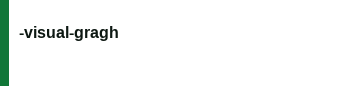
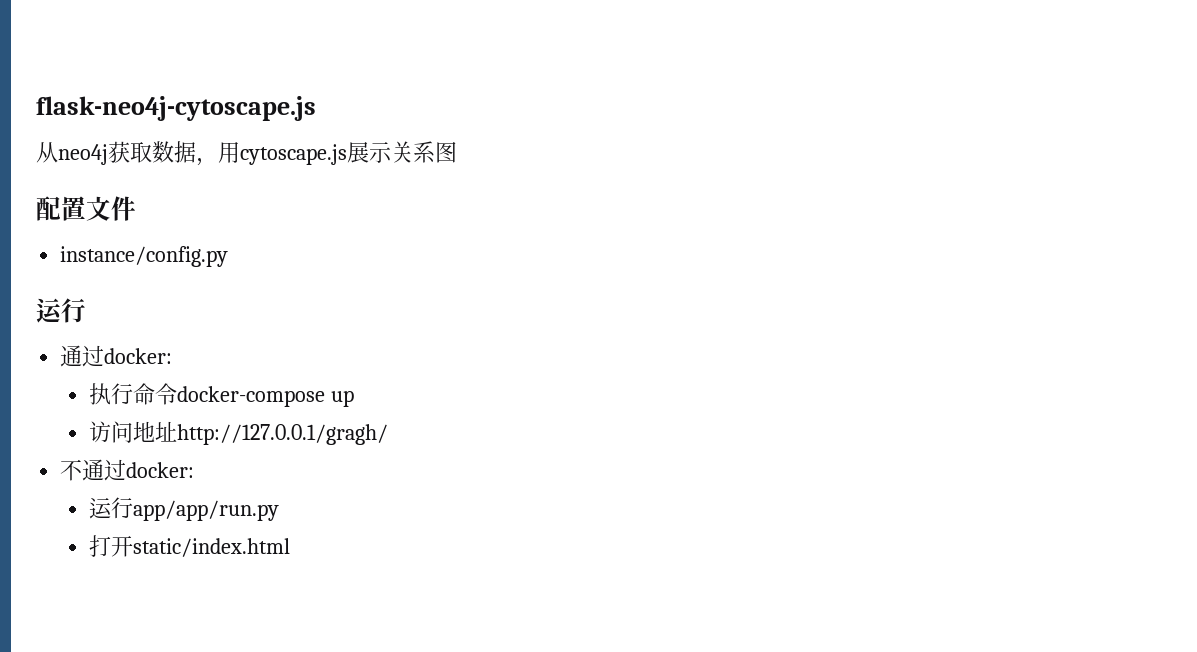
[19,26,119,41] -visual-gragh -> [36,96,316,121] [36,141,457,166] [36,196,136,221] [60,246,229,267] [36,298,86,323] [60,345,173,367] [88,383,354,407] [88,421,388,445] [60,459,195,481] [88,497,279,521] [88,535,290,557] flask-neo4j-cytoscape.js // 从neo4j获取数据，用cytoscape.js展示关系图 // 配置文件 // instance/config.py // 运行 // 通过docker: // 执行命令docker-compose up // 访问地址http://127.0.0.1/gragh/ // 不通过docker: // 运行app/app/run.py // 打开static/index.html

